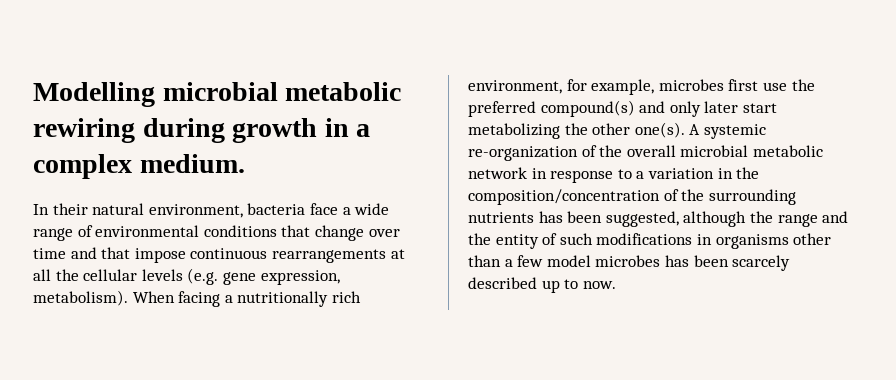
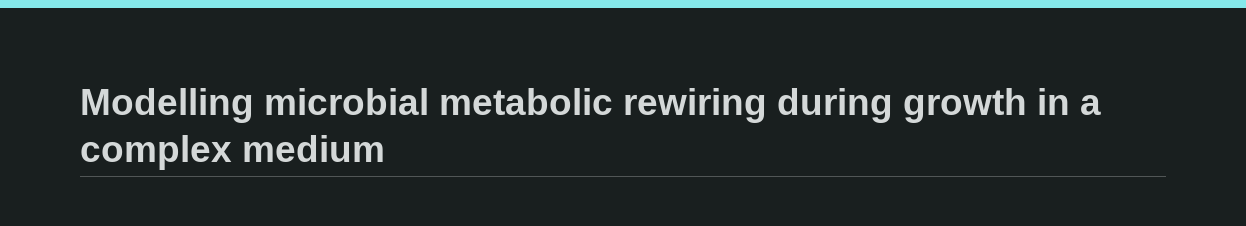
[139,154,245,173] [33,203,390,218] [33,225,400,241] [33,247,405,263] [33,268,340,285] [33,290,361,307] [468,79,815,95] [468,100,777,117] [468,122,766,139] [468,145,823,161] [468,167,760,183] [468,189,796,205] [468,211,849,227] [468,233,832,249] [468,255,791,271] [468,277,616,293] medium. // In their natural environment, bacteria face a wide range of environmental conditions that change over time and that impose continuous rearrangements at all the cellular levels (e.g. gene expression, metabolism). When facing a nutritionally rich environment, for example, microbes first use the preferred compound(s) and only later start metabolizing the other one(s). A systemic re-organization of the overall microbial metabolic network in response to a variation in the composition/concentration of the surrounding nutrients has been suggested, although the range and the entity of such modifications in organisms other than a few model microbes has been scarcely described up to now. -> [242,135,385,162] medium

